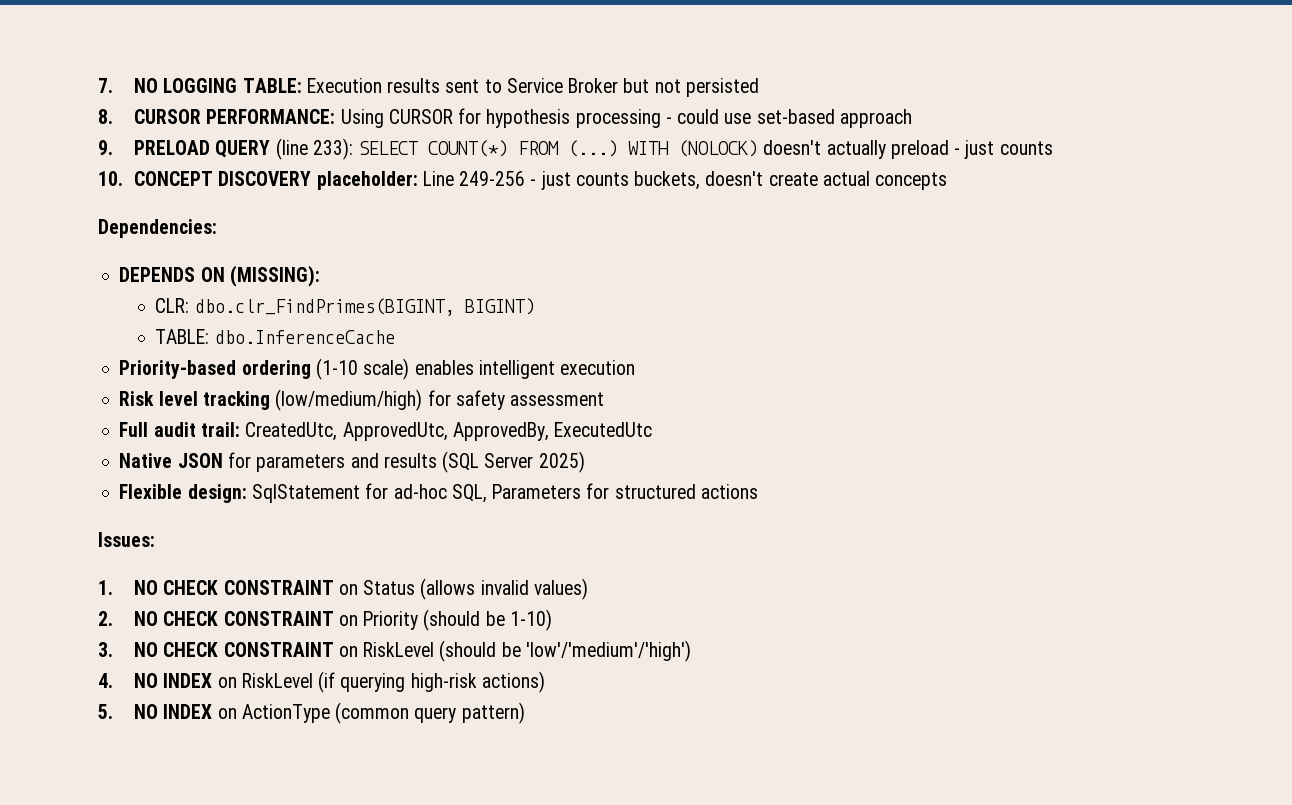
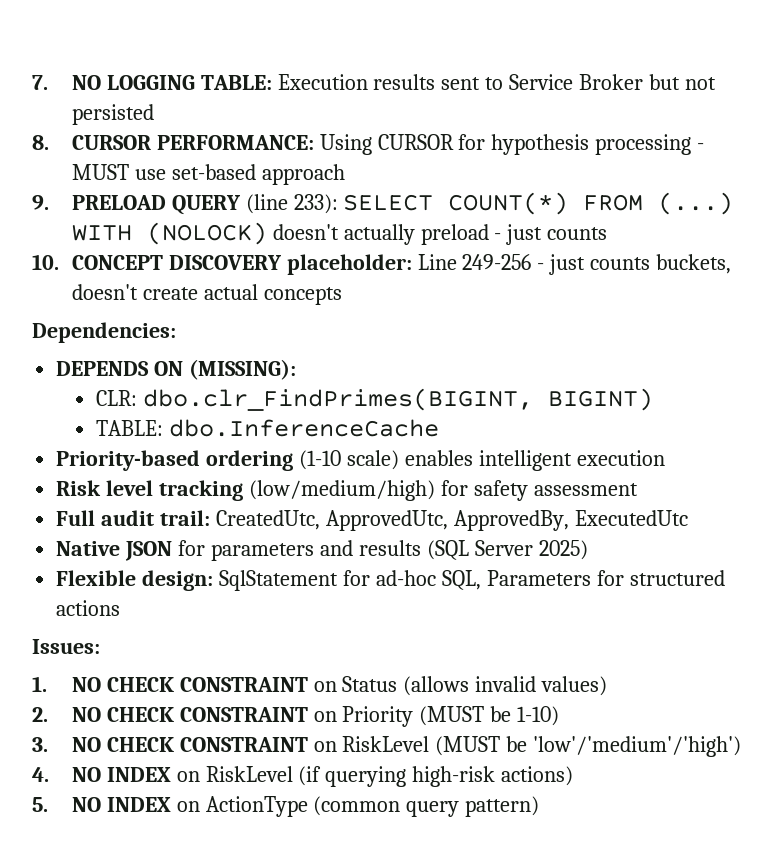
[677,109,720,124] could -> [71,164,129,180] MUST
[423,609,481,631] (should -> [419,706,485,726] (MUST
[439,640,497,662] (should -> [435,736,501,756] (MUST

